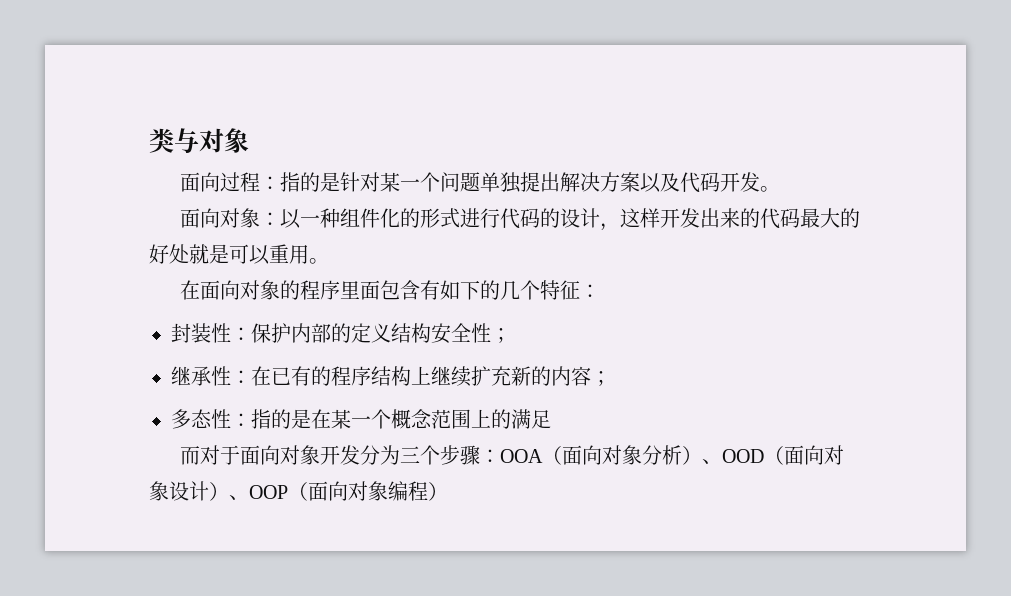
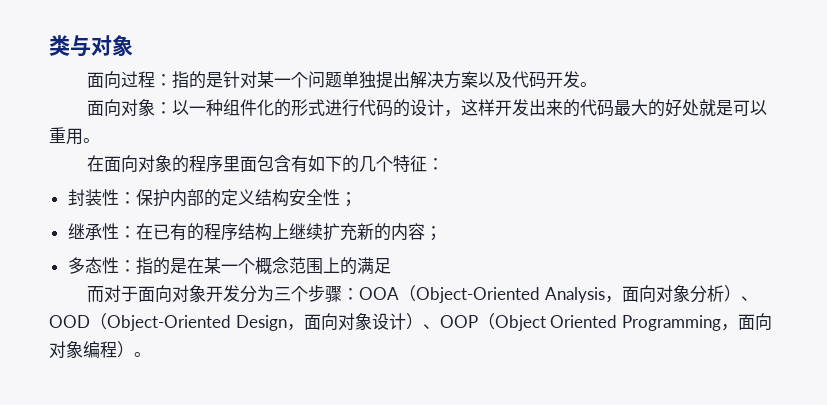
(563, 455) none -> [415,287,622,303] Object-Oriented Analysis，
(785, 455) none -> [107,315,304,331] Object-Oriented Design，
(308, 491) none -> [494,315,738,331] Object Oriented Programming，
(448, 491) none -> [134,352,151,357] 。

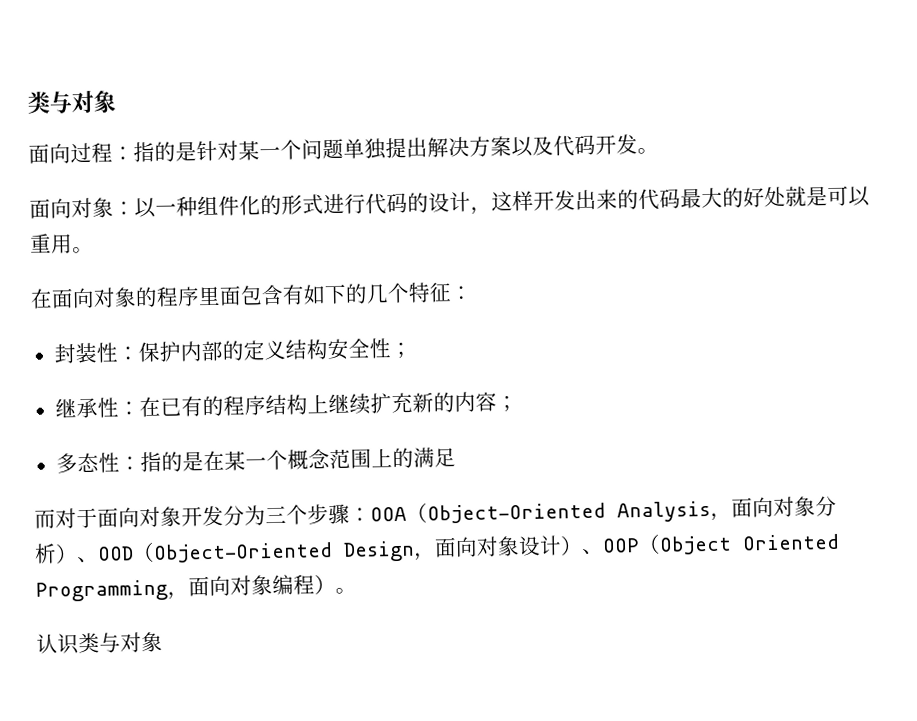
(151, 354) none -> [36,631,163,655] // 认识类与对象

